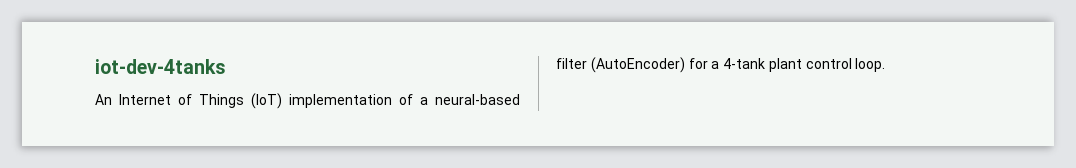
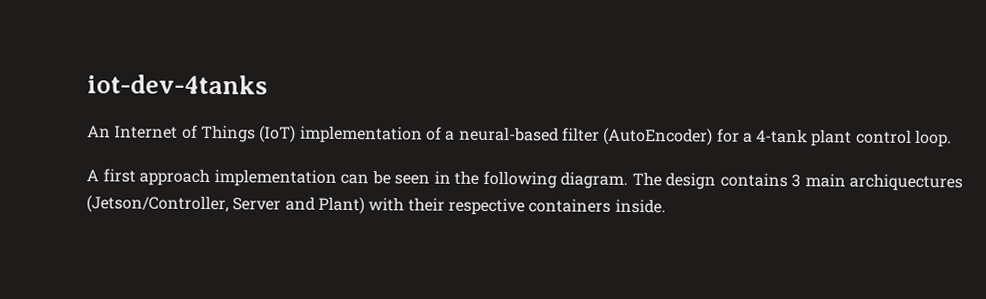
(886, 65) none -> [86,168,963,192] [86,195,666,216] // A first approach implementation can be seen in the following diagram. The design contains 3 main archiquectures (Jetson/Controller, Server and Plant) with their respective containers inside.

